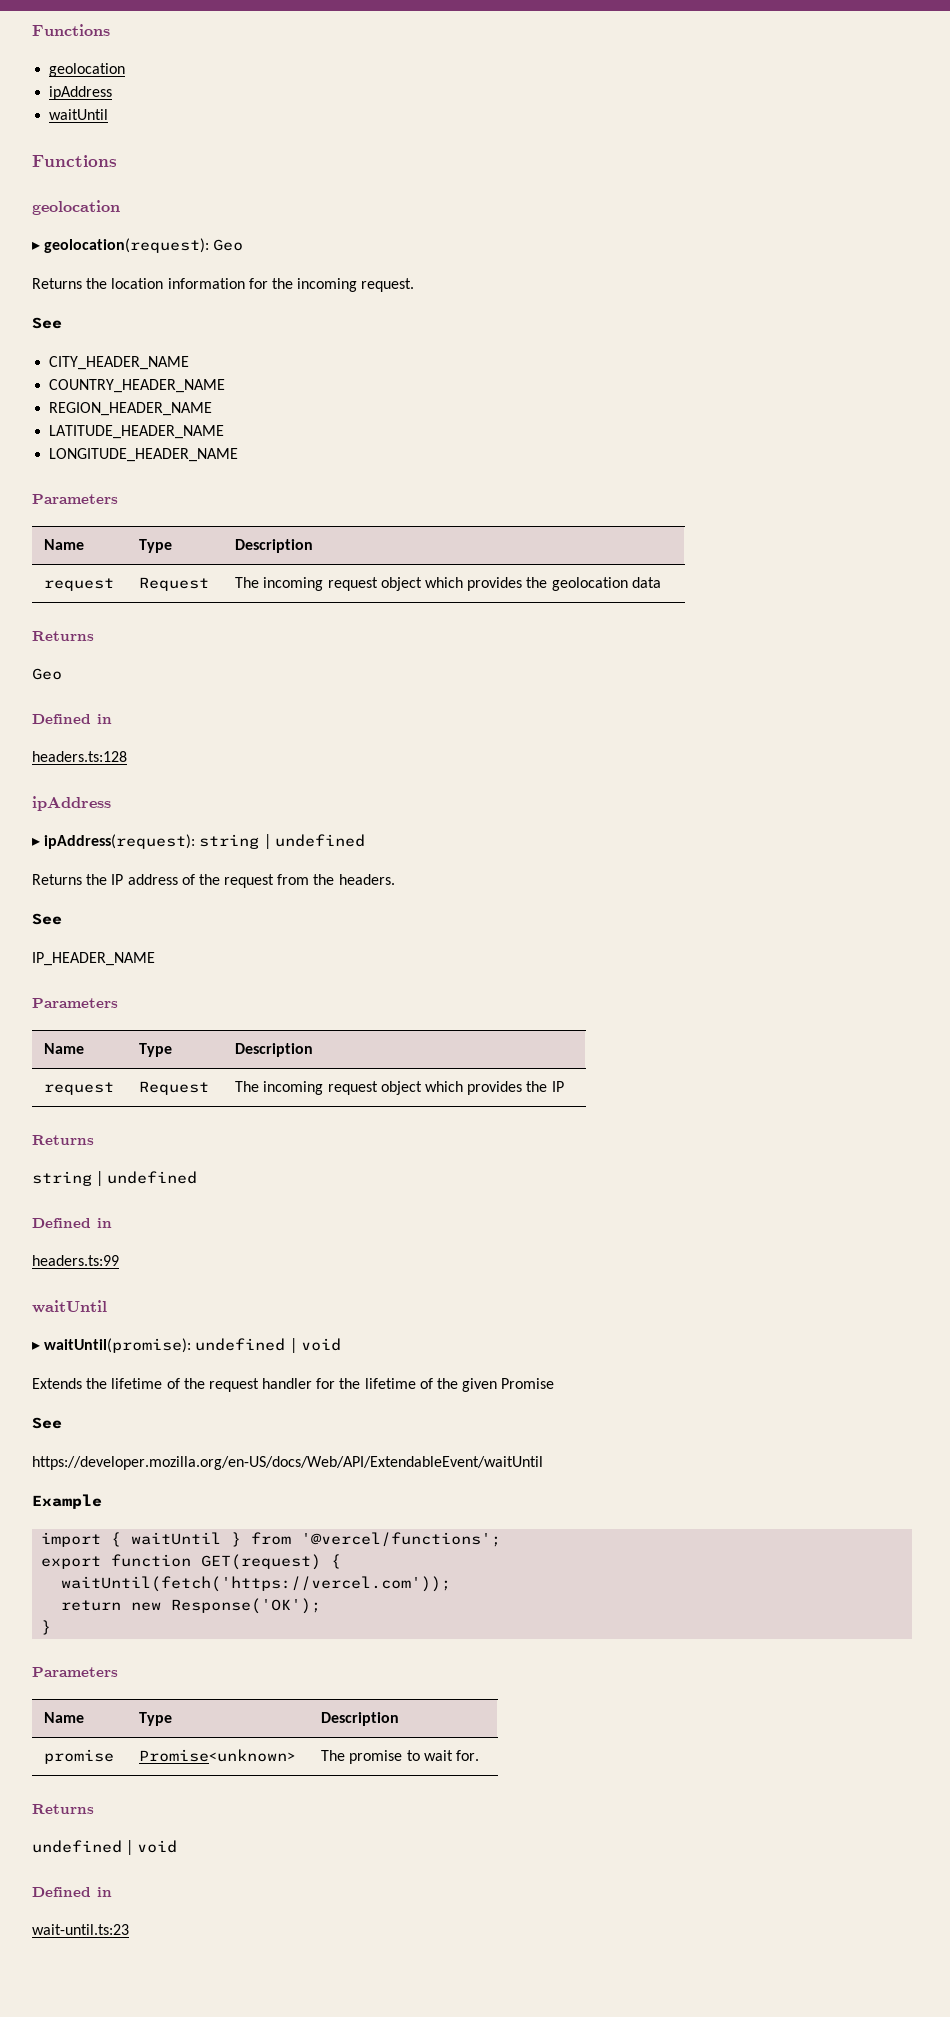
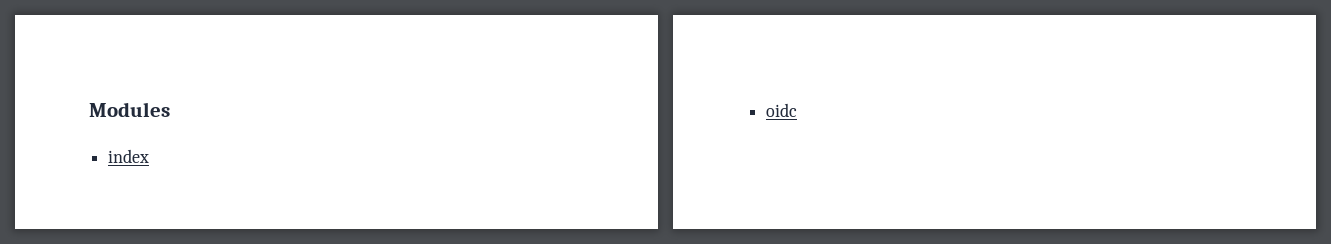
[32,24,110,36] [49,63,126,77] [49,86,113,100] [49,109,109,120] [32,155,117,167] [32,200,120,215] [32,238,244,253] [32,278,415,292] [32,317,62,329] [49,356,190,370] [49,379,226,393] [49,402,213,416] [49,425,225,439] [49,448,239,462] [32,494,118,504] [44,539,85,550] [139,539,173,553] [235,539,314,553] [44,578,115,591] [139,577,210,591] [235,577,661,591] [32,631,94,641] [32,668,62,680] [32,714,112,724] [32,751,127,762] [32,796,111,811] [32,834,365,849] [32,874,395,888] [32,913,62,925] [32,952,155,966] [32,998,118,1008] [44,1043,85,1054] [139,1043,173,1057] [235,1043,314,1057] [44,1082,115,1095] [139,1081,210,1095] [235,1081,564,1095] [32,1135,94,1145] [32,1171,198,1186] [32,1218,112,1228] [32,1255,119,1266] [32,1300,107,1313] [32,1338,341,1353] [32,1378,555,1392] [32,1417,62,1429] [32,1456,543,1470] [32,1494,102,1509] [41,1532,502,1547] [41,1554,342,1570] [61,1576,452,1592] [61,1598,322,1614] [41,1620,52,1635] [32,1667,118,1677] [44,1712,85,1723] [139,1712,173,1726] [321,1712,400,1726] [44,1749,115,1764] [139,1749,296,1762] [321,1750,480,1764] [32,1804,94,1814] [32,1840,178,1855] [32,1887,112,1897] [32,1924,129,1935] Functions // geolocation // ipAddress // waitUntil // Functions // geolocation // ▸ geolocation(request): Geo // Returns the location information for the incoming request. // See // CITY_HEADER_NAME // COUNTRY_HEADER_NAME // REGION_HEADER_NAME // LATITUDE_HEADER_NAME // LONGITUDE_HEADER_NAME // Parameters // Name | Type | Description // request | Request | The incoming request object which provides the geolocation data // Returns // Geo // Defined in // headers.ts:128 // ipAddress // ▸ ipAddress(request): string | undefined // Returns the IP address of the request from the headers. // See // IP_HEADER_NAME // Parameters // Name | Type | Description // request | Request | The incoming request object which provides the IP // Returns // string | undefined // Defined in // headers.ts:99 // waitUntil // ▸ waitUntil(promise): undefined | void // Extends the lifetime of the request handler for the lifetime of the given Promise // See // https://developer.mozilla.org/en-US/docs/Web/API/ExtendableEvent/waitUntil // Example // import { waitUntil } from '@vercel/functions'; // export function GET(request) { // waitUntil(fetch('https://vercel.com')); // return new Response('OK'); // } // Parameters // Name | Type | Description // promise | Promise<unknown> | The promise to wait for. // Returns // undefined | void // Defined in // wait-until.ts:23 -> [89,102,170,117] [108,149,150,163] [766,103,798,117] Modules // index // oidc

